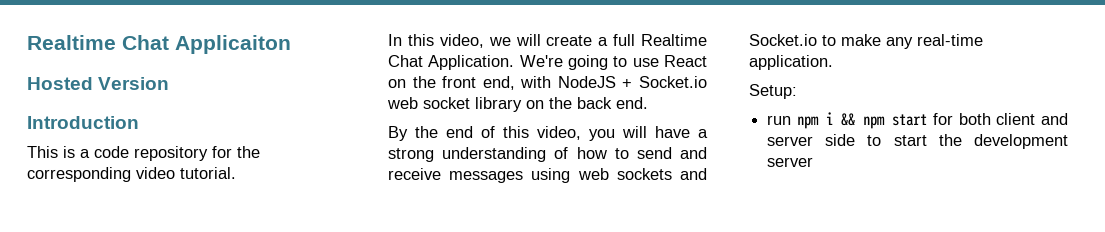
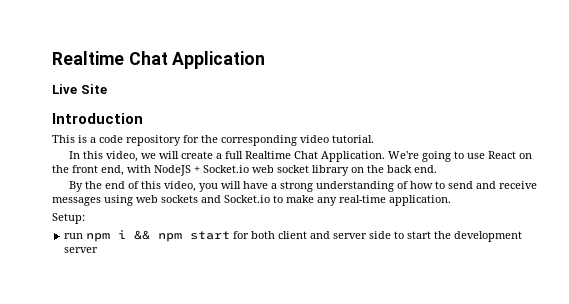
[27,35,291,54] [27,77,170,90] Realtime Chat Applicaiton // Hosted Version -> [52,51,266,69] [52,84,107,94] Realtime Chat Application // Live Site

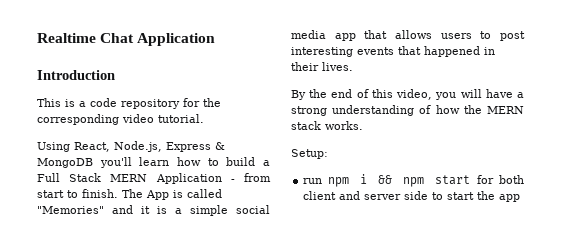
[52,84,107,94] // Live Site -> (216, 39) none
[68,151,532,162] [52,165,437,176] In this video, we will create a full Realtime Chat Application. We're going to use React on the front end, with NodeJS + Socket.io web socket library on the back end. -> [37,141,225,152] [37,157,270,168] [37,173,271,184] [37,189,222,200] [37,205,270,216] [291,30,525,41] [291,46,495,57] [291,62,353,71] Using React, Node.js, Express & MongoDB you'll learn how to build a Full Stack MERN Application - from start to finish. The App is called "Memories" and it is a simple social media app that allows users to post interesting events that happened in their lives.
[434,181,537,189] [52,195,451,206] to send and receive messages using web sockets and Socket.io to make any real-time application. -> [463,105,524,114] [291,121,363,130] the MERN stack works.
[454,231,523,242] [64,247,99,253] development server -> [499,194,521,202] app

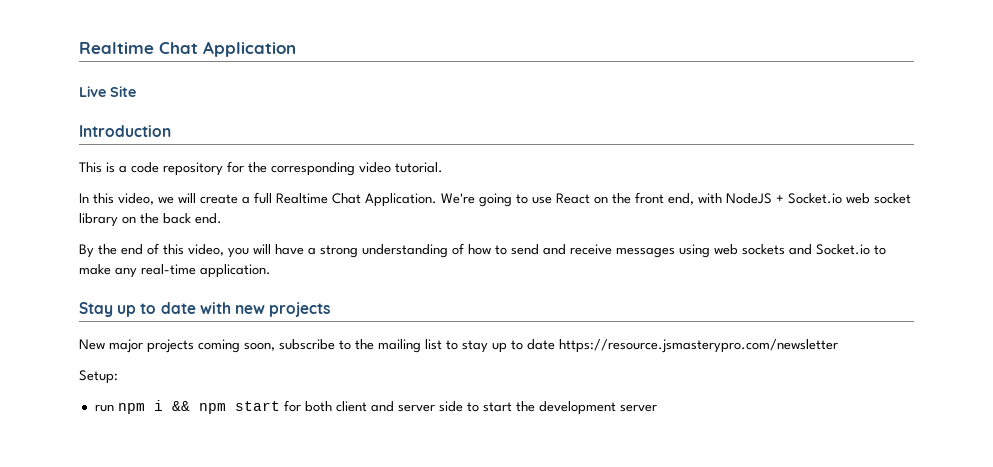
(216, 39) none -> [79,86,136,97] // Live Site
[37,141,225,152] [37,157,270,168] [37,173,271,184] [37,189,222,200] [37,205,270,216] [291,30,525,41] [291,46,495,57] [291,62,353,71] Using React, Node.js, Express & MongoDB you'll learn how to build a Full Stack MERN Application - from start to finish. The App is called "Memories" and it is a simple social media app that allows users to post interesting events that happened in their lives. -> [79,192,911,207] [79,213,222,227] In this video, we will create a full Realtime Chat Application. We're going to use React on the front end, with NodeJS + Socket.io web socket library on the back end.
[463,105,524,114] [291,121,363,130] the MERN stack works. -> [495,244,886,258] [79,264,271,278] [79,302,331,317] [79,339,838,353] to send and receive messages using web sockets and Socket.io to make any real-time application. // Stay up to date with new projects // New major projects coming soon, subscribe to the mailing list to stay up to date https://resource.jsmasterypro.com/newsletter
[499,194,521,202] app -> [538,401,657,415] development server

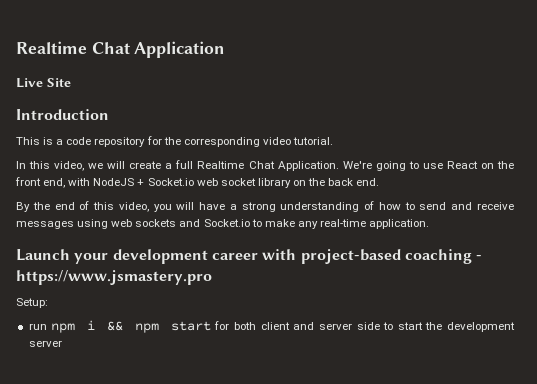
[79,302,331,317] [79,339,838,353] Stay up to date with new projects // New major projects coming soon, subscribe to the mailing list to stay up to date https://resource.jsmasterypro.com/newsletter -> [16,249,483,264] [16,270,212,285] Launch your development career with project-based coaching - https://www.jsmastery.pro

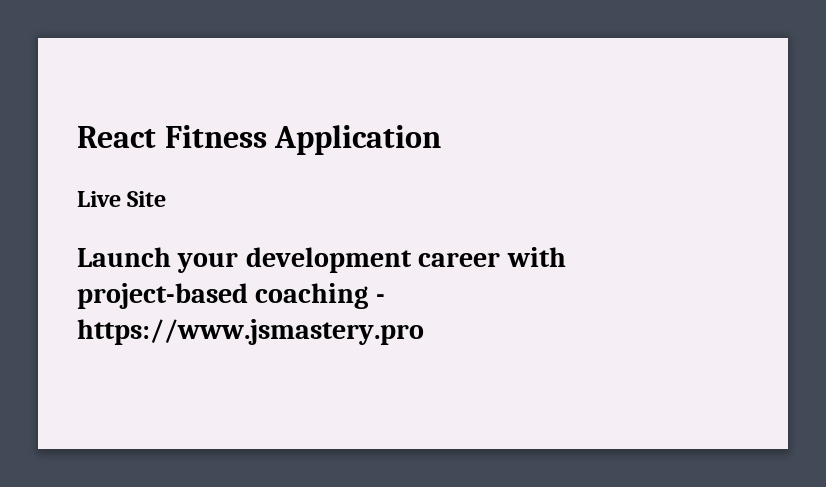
[16,41,130,54] Realtime Chat -> [77,125,267,148] React Fitness
[16,109,109,120] [16,136,333,147] [16,160,514,171] [15,177,380,188] [16,201,514,212] [16,219,430,229] // Introduction // This is a code repository for the corresponding video tutorial. // In this video, we will create a full Realtime Chat Application. We're going to use React on the front end, with NodeJS + Socket.io web socket library on the back end. // By the end of this video, you will have a strong understanding of how to send and receive messages using web sockets and Socket.io to make any real-time application. -> (167, 199) none
[16,298,48,308] [28,320,516,333] [28,340,62,347] // Setup: // run npm i && npm start for both client and server side to start the development server -> (424, 332) none

